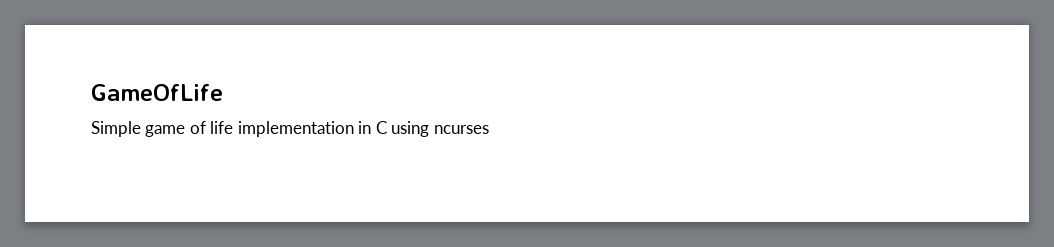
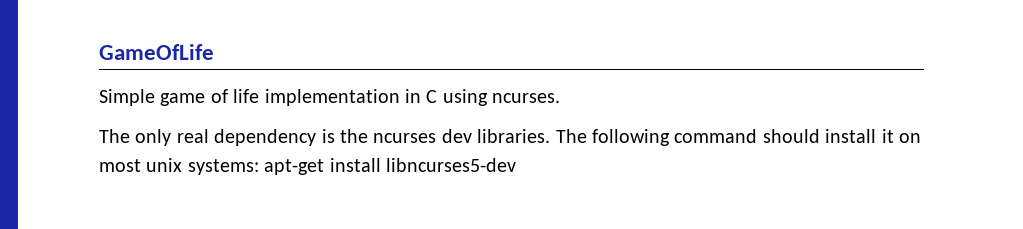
[433,125,489,134] ncurses -> [492,93,561,103] [99,129,921,146] [99,158,516,175] ncurses. // The only real dependency is the ncurses dev libraries. The following command should install it on most unix systems: apt-get install libncurses5-dev

